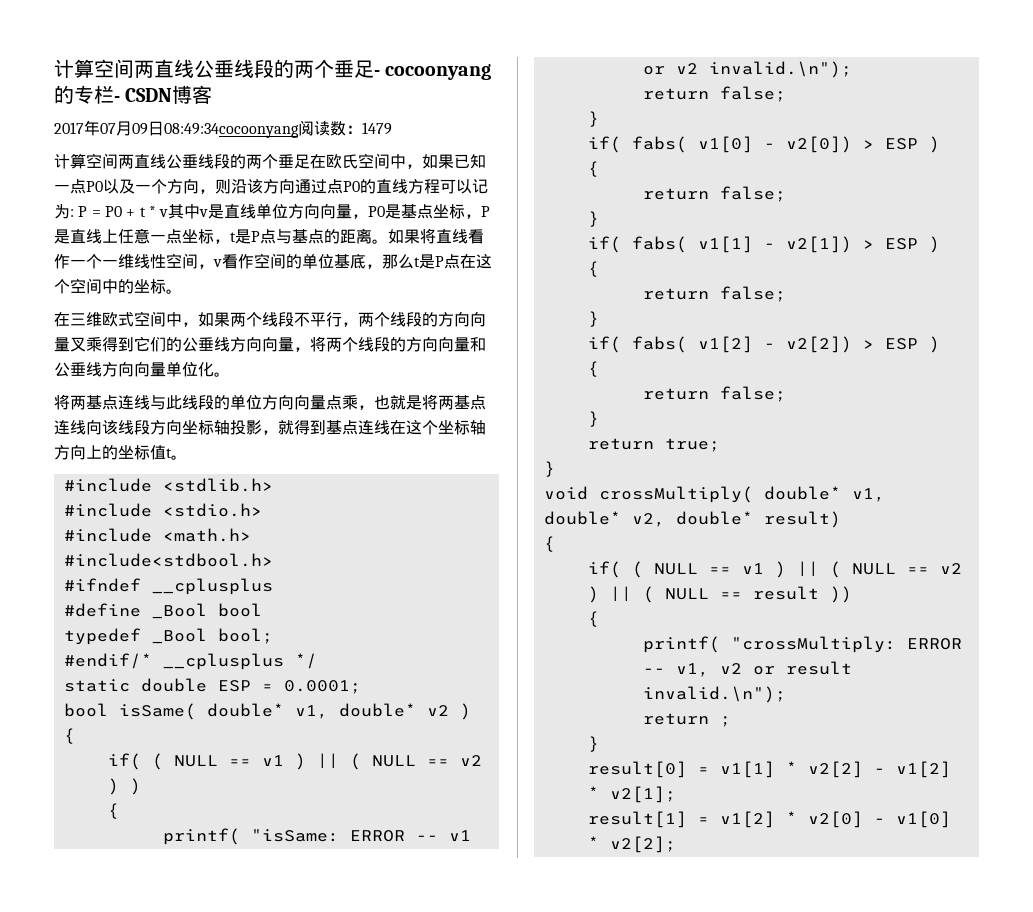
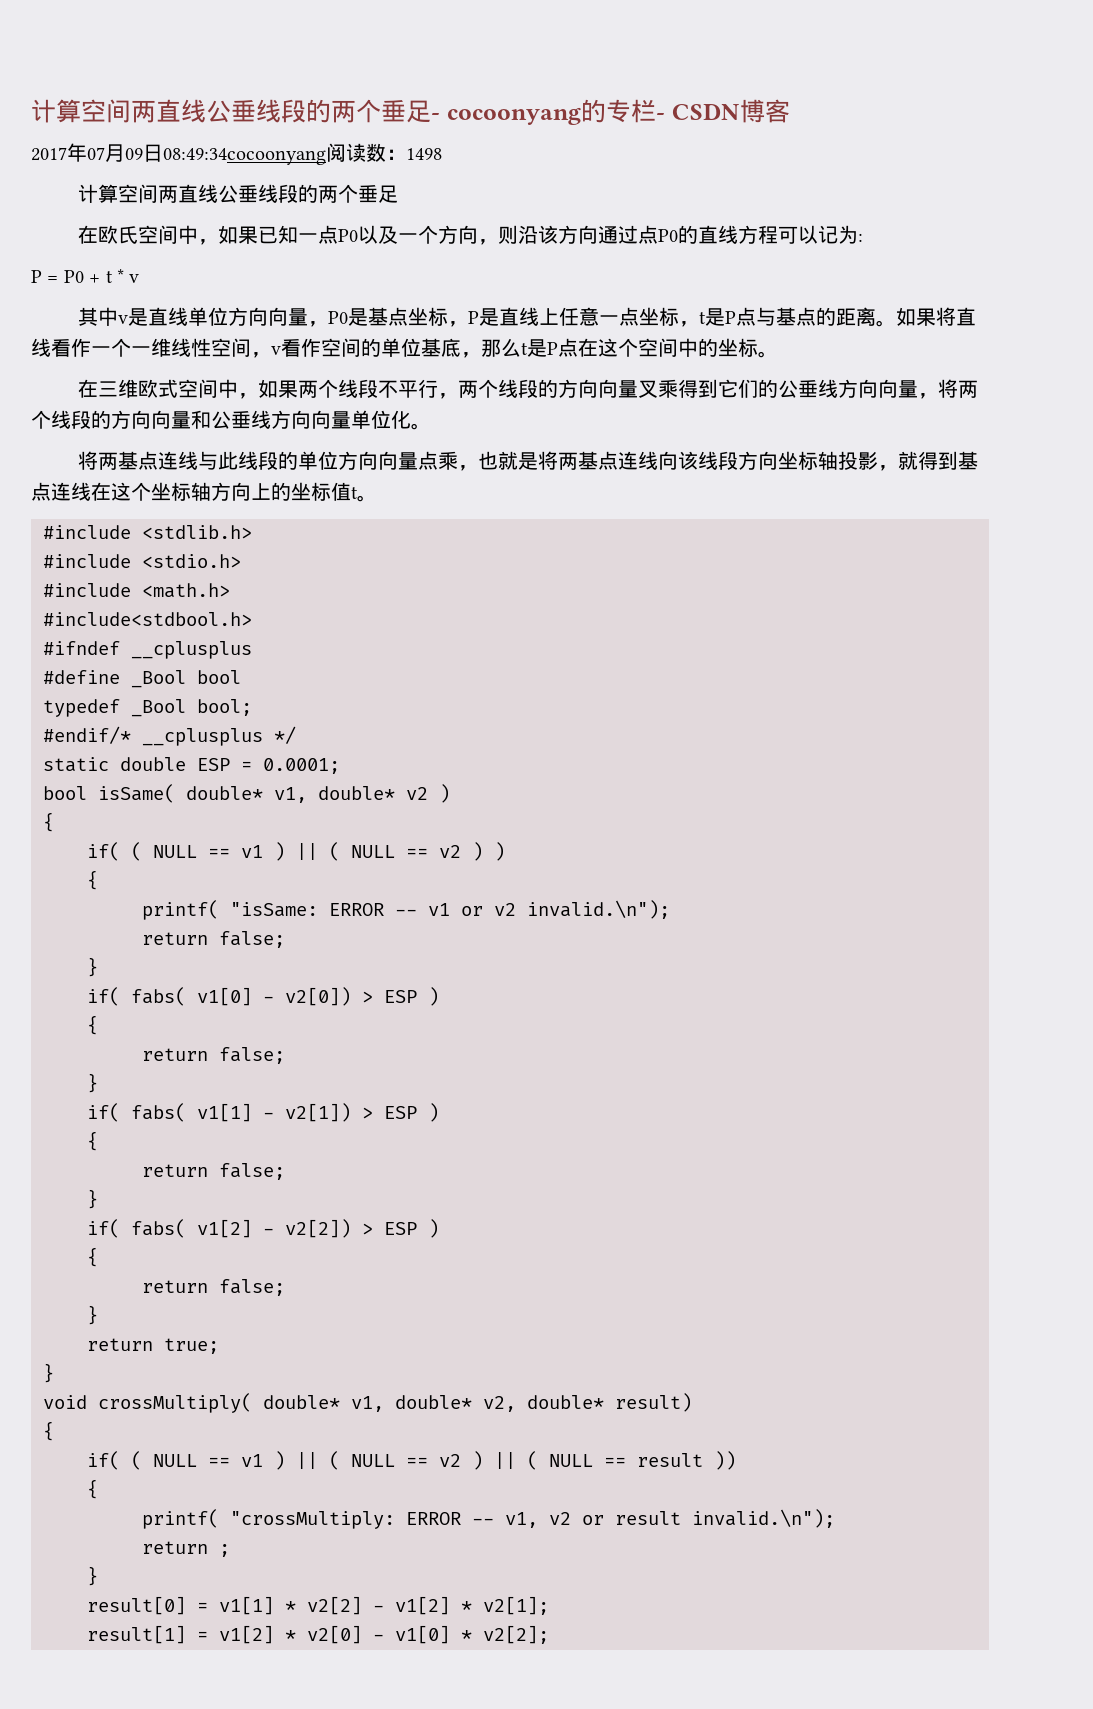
[362,122,392,135] [54,153,310,169] 1479 // 计算空间两直线公垂线段的两个垂足 -> [406,148,442,160] [78,184,399,203] 1498 // 计算空间两直线公垂线段的两个垂足 //
(74, 213) none -> (864, 237) //
(169, 213) none -> (140, 278) //

